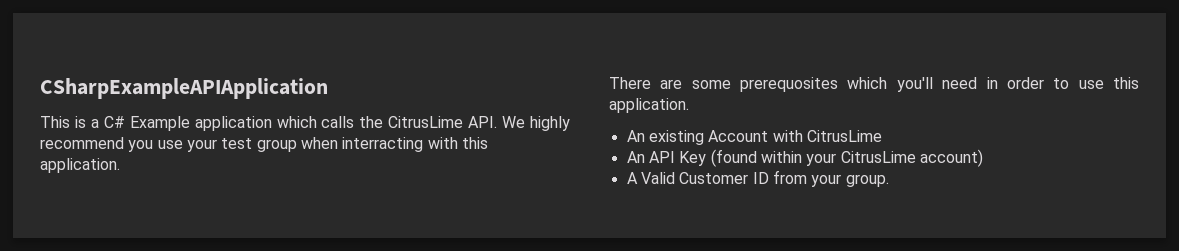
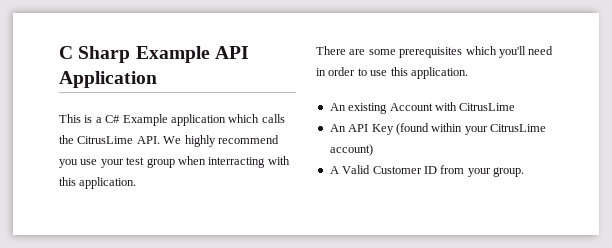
[40,78,328,99] CSharpExampleAPIApplication -> [59,46,249,63] [59,71,157,88] C Sharp Example API Application
[740,77,839,92] prerequosites -> [399,47,463,58] prerequisites

